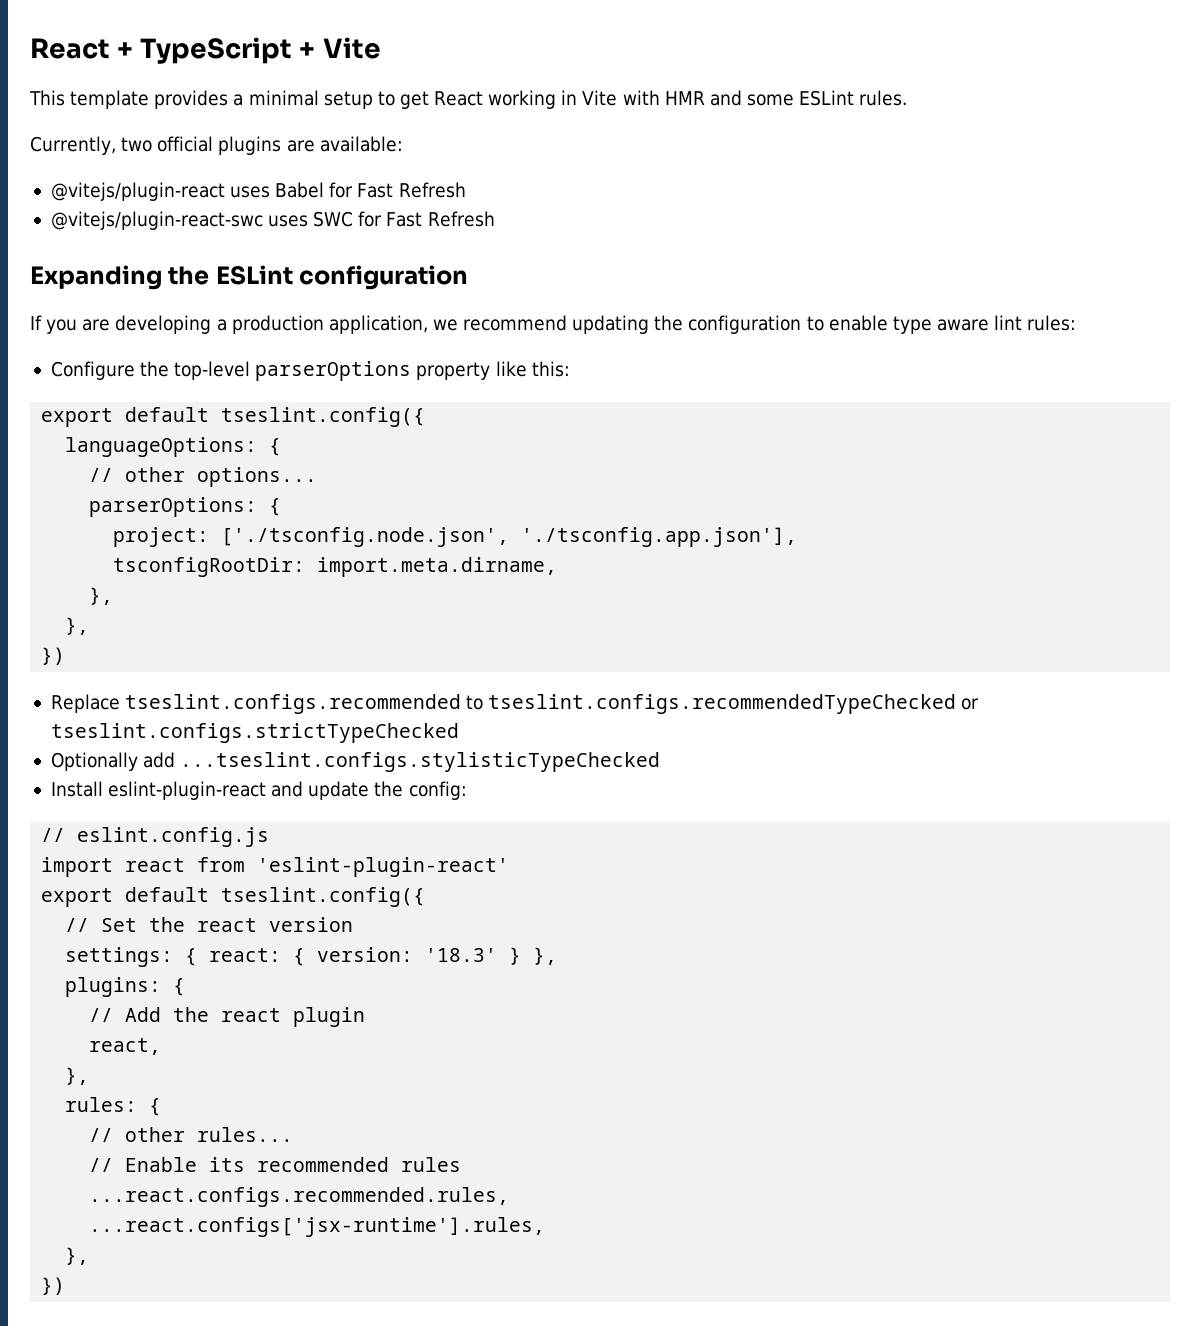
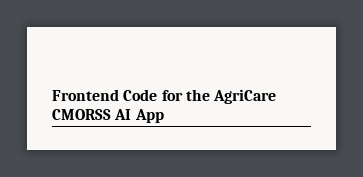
[30,37,381,64] [29,90,908,109] [30,136,403,155] [50,182,466,201] [50,211,495,230] [30,265,469,290] [30,315,1077,334] [50,361,570,381] [41,407,426,427] [65,437,282,457] [89,467,318,487] [89,497,282,517] [113,527,798,547] [113,557,558,577] [89,587,114,605] [65,617,90,635] [41,647,66,665] [50,694,980,714] [50,723,459,743] [50,752,661,772] [50,781,467,800] [41,827,270,847] [41,857,510,877] [41,887,426,907] [65,917,354,932] [65,947,558,967] [65,977,186,997] [89,1007,366,1027] [89,1038,162,1055] [65,1067,90,1085] [65,1097,162,1116] [89,1127,294,1142] [89,1157,462,1172] [89,1187,510,1207] [89,1217,546,1237] [65,1247,90,1265] [41,1277,66,1295] React + TypeScript + Vite // This template provides a minimal setup to get React working in Vite with HMR and some ESLint rules. // Currently, two official plugins are available: // @vitejs/plugin-react uses Babel for Fast Refresh // @vitejs/plugin-react-swc uses SWC for Fast Refresh // Expanding the ESLint configuration // If you are developing a production application, we recommend updating the configuration to enable type aware lint rules: // Configure the top-level parserOptions property like this: // export default tseslint.config({ // languageOptions: { // // other options... // parserOptions: { // project: ['./tsconfig.node.json', './tsconfig.app.json'], // tsconfigRootDir: import.meta.dirname, // }, // }, // }) // Replace tseslint.configs.recommended to tseslint.configs.recommendedTypeChecked or tseslint.configs.strictTypeChecked // Optionally add ...tseslint.configs.stylisticTypeChecked // Install eslint-plugin-react and update the config: // // eslint.config.js // import react from 'eslint-plugin-react' // export default tseslint.config({ // // Set the react version // settings: { react: { version: '18.3' } }, // plugins: { // // Add the react plugin // react, // }, // rules: { // // other rules... // // Enable its recommended rules // ...react.configs.recommended.rules, // ...react.configs['jsx-runtime'].rules, // }, // }) -> [52,89,277,104] [52,109,164,123] Frontend Code for the AgriCare CMORSS AI App

